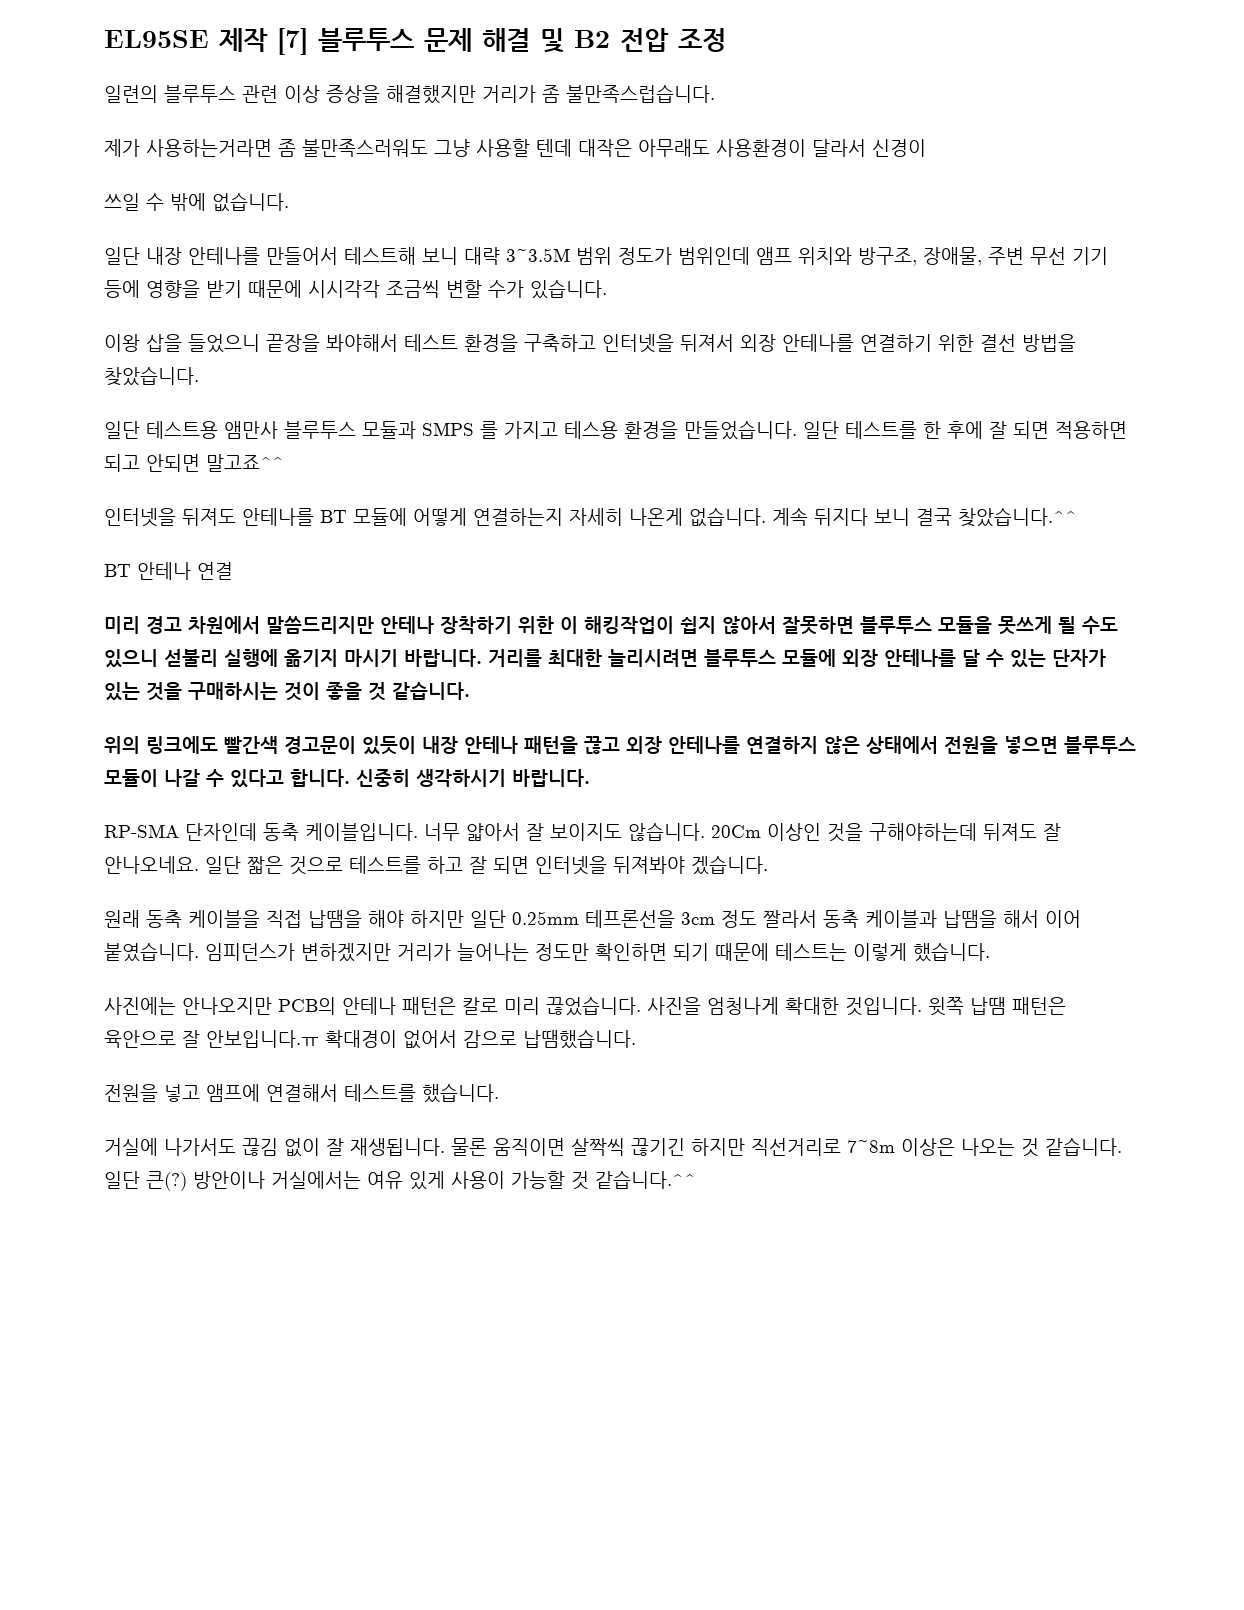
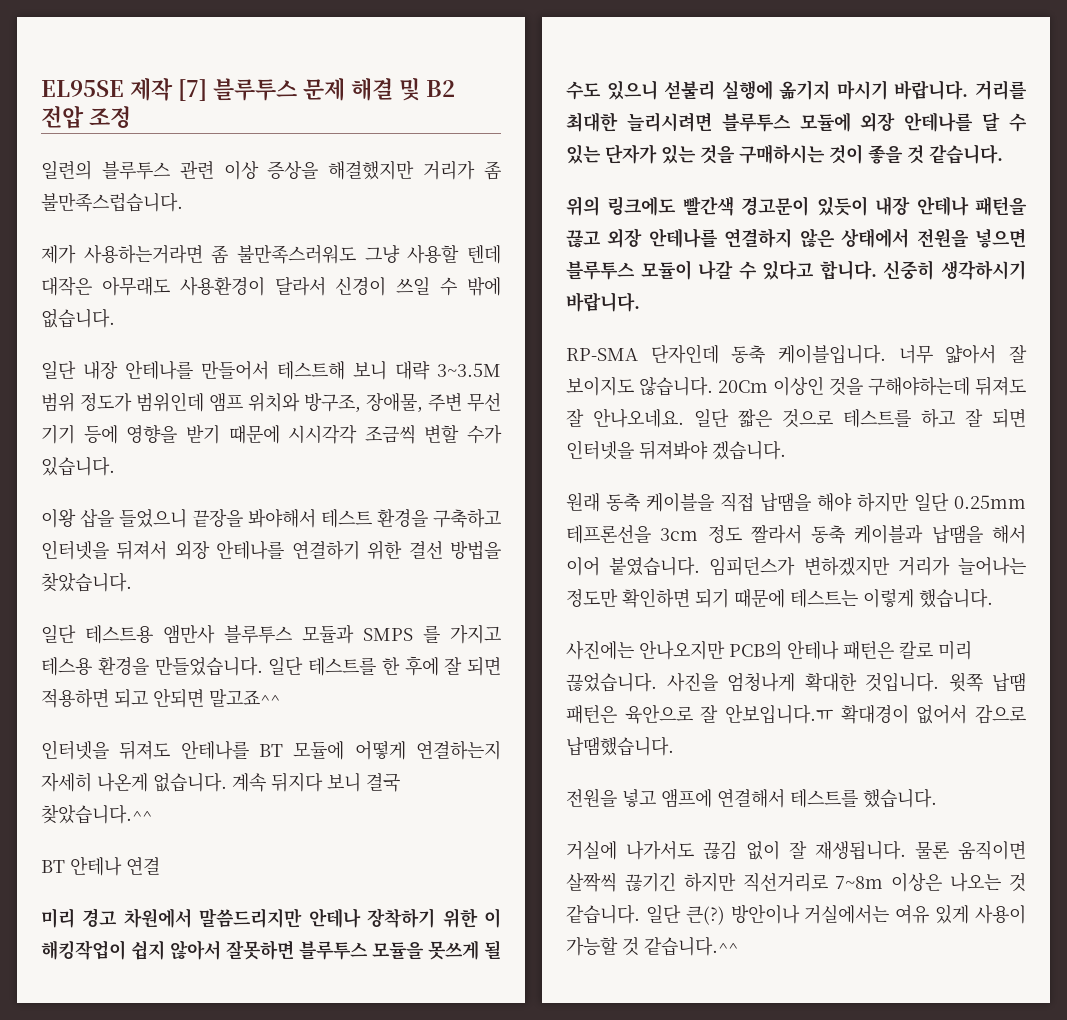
(926, 148) // -> (387, 286) none

